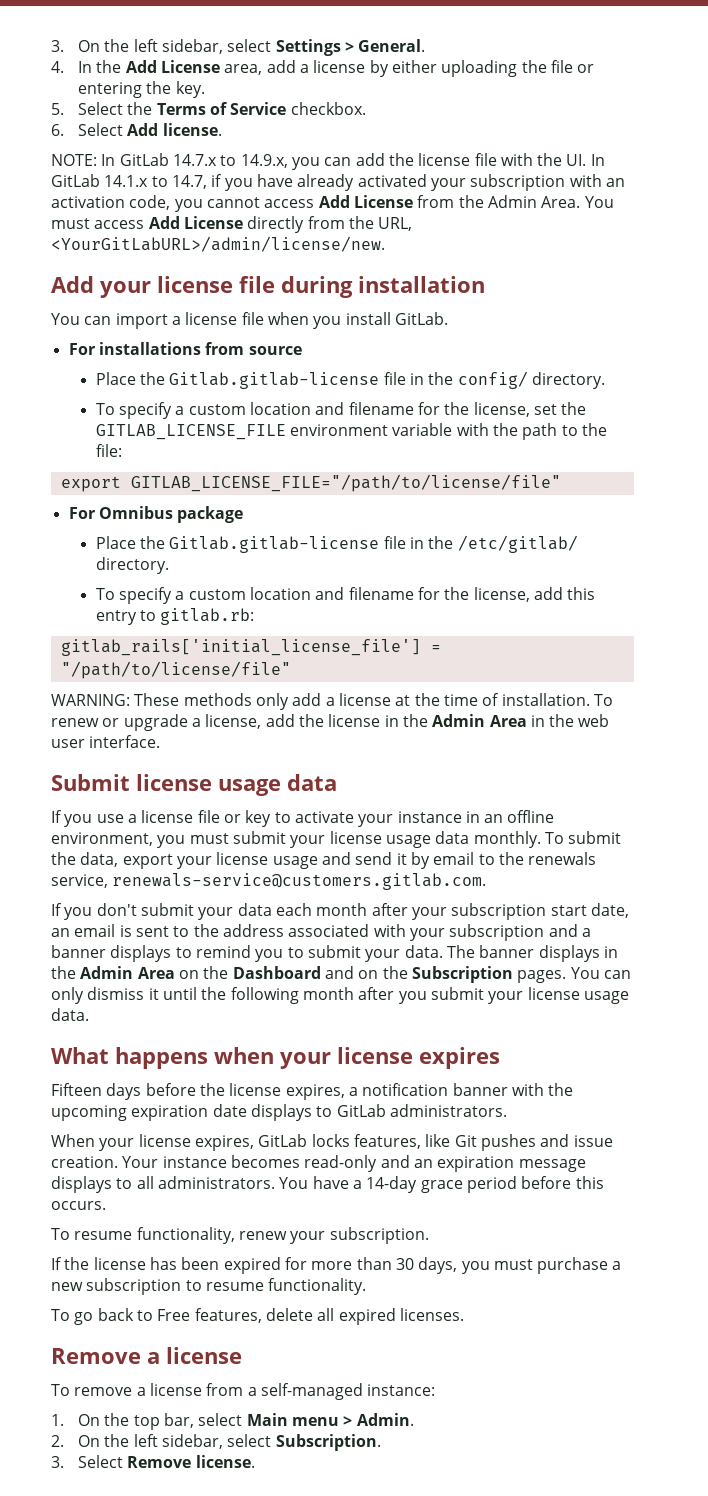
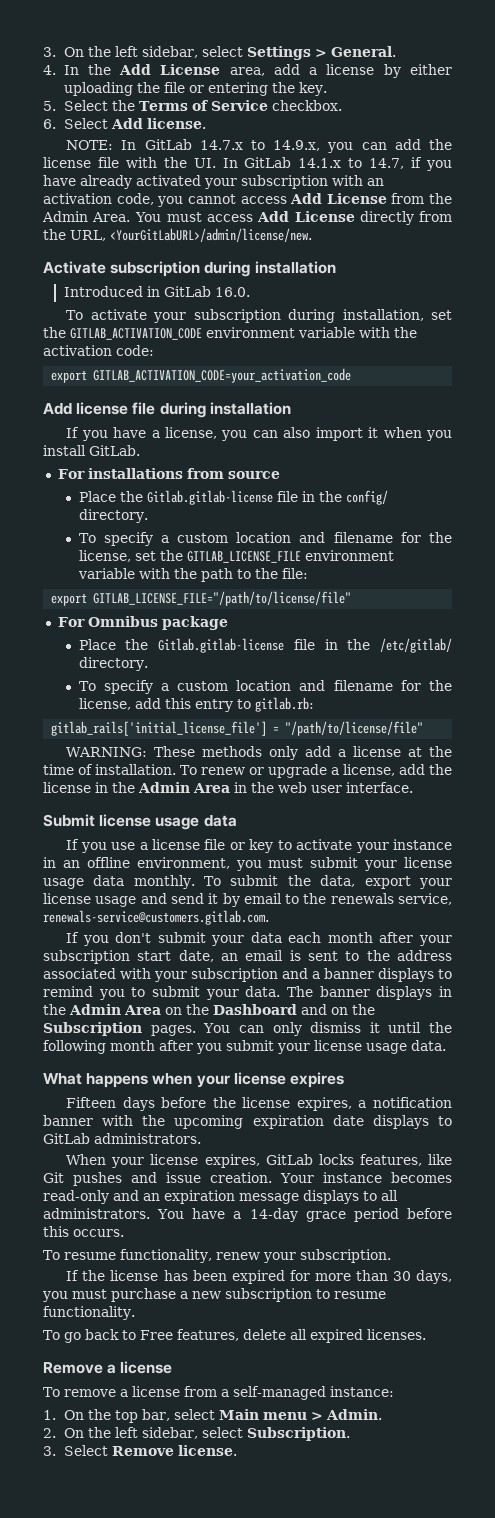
[51,276,151,298] // Add your -> [43,261,336,277] [63,286,250,297] [66,309,452,323] [43,327,417,340] [43,345,154,356] [51,368,352,383] [43,403,72,415] // Activate subscription during installation // Introduced in GitLab 16.0. // To activate your subscription during installation, set the GITLAB_ACTIVATION_CODE environment variable with the activation code: // export GITLAB_ACTIVATION_CODE=your_activation_code // Add
[51,312,264,329] You can import a license file -> [66,427,379,441] If you have a license, you can also import it

